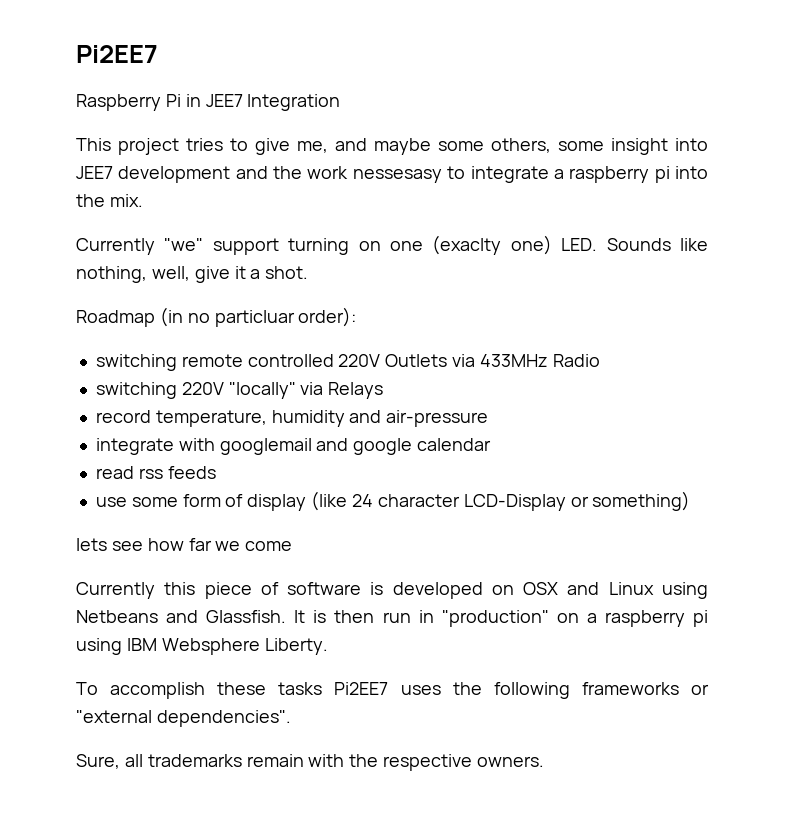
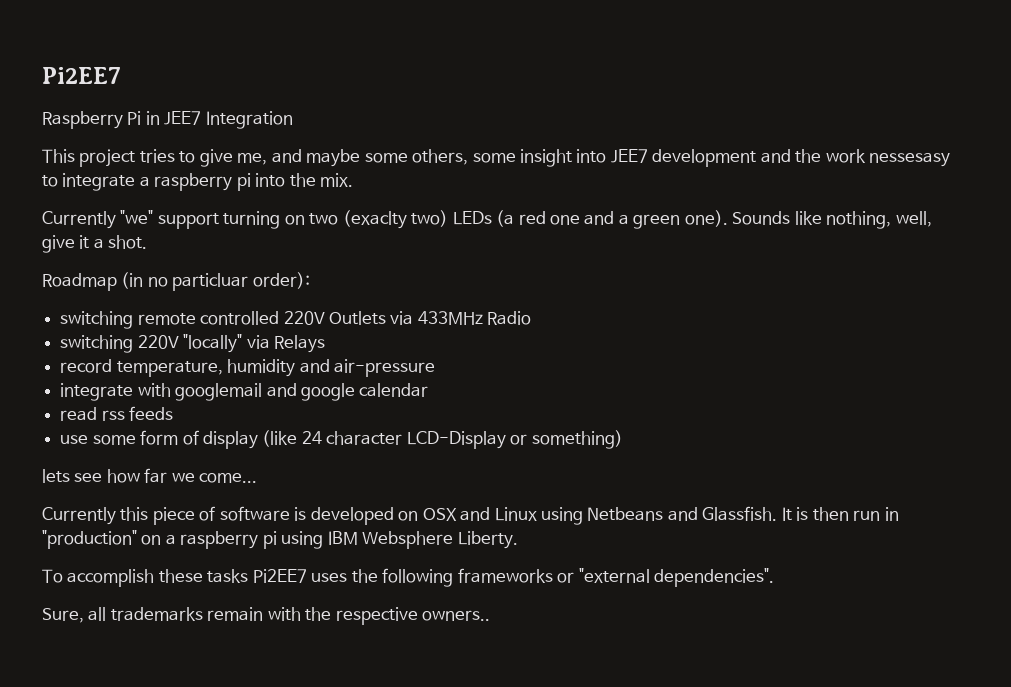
[390,235,598,255] one (exaclty one) LED. -> [309,210,728,229] two (exaclty two) LEDs (a red one and a green one).
[245,541,293,551] come -> [199,473,258,483] come...
[477,756,545,767] owners. -> [422,610,491,621] owners..

